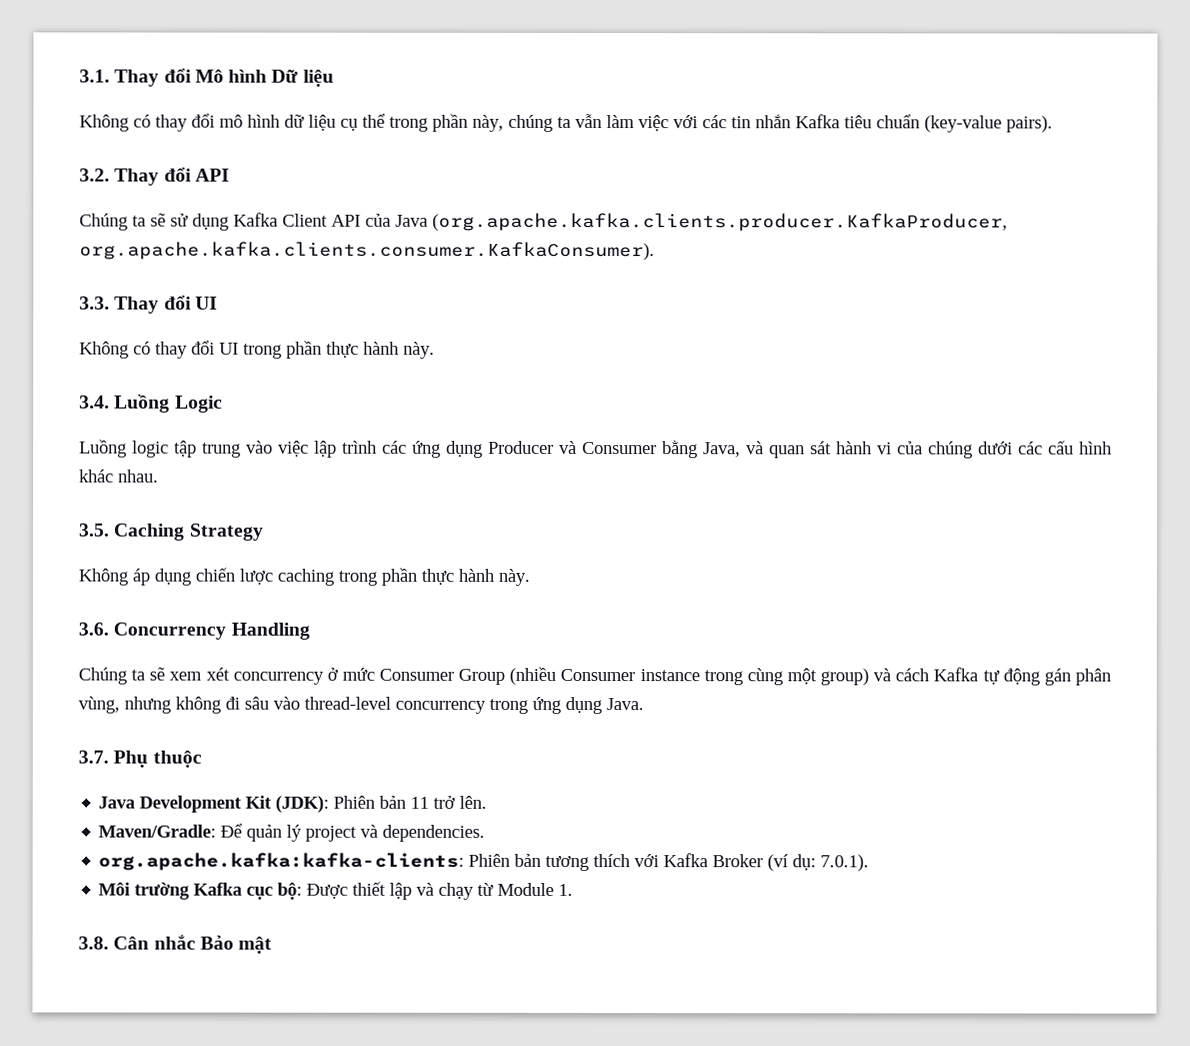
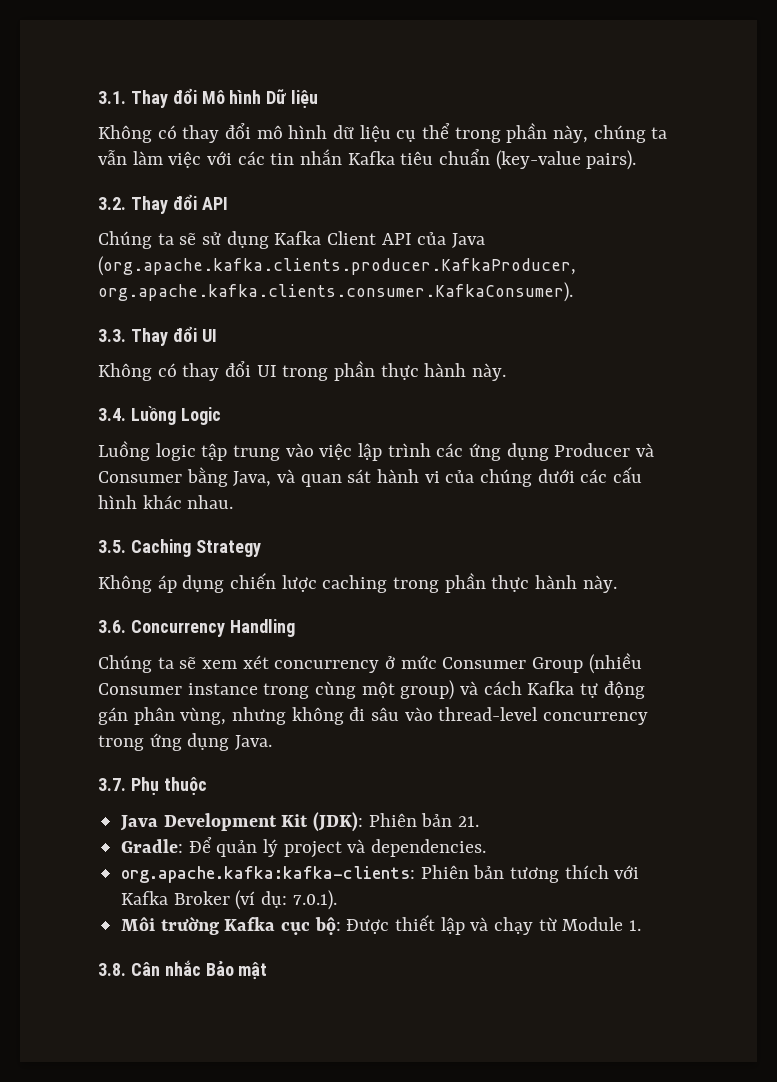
[410,795,488,809] [98,824,217,838] 11 trở lên. // Maven/Gradle: -> [458,816,480,827] [121,839,184,853] 21. // Gradle:

